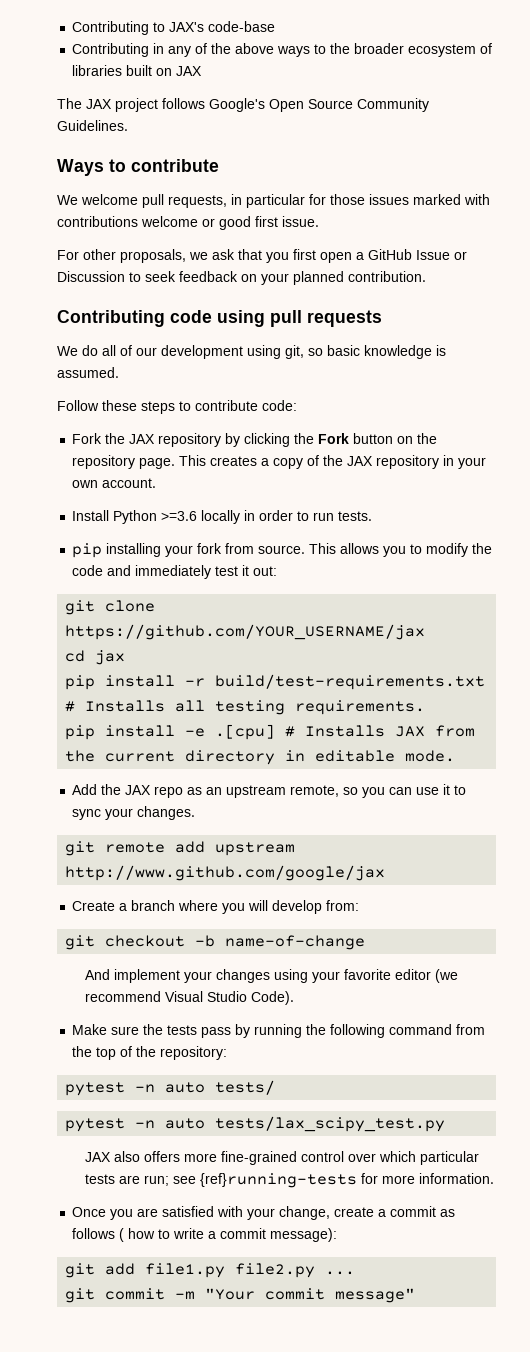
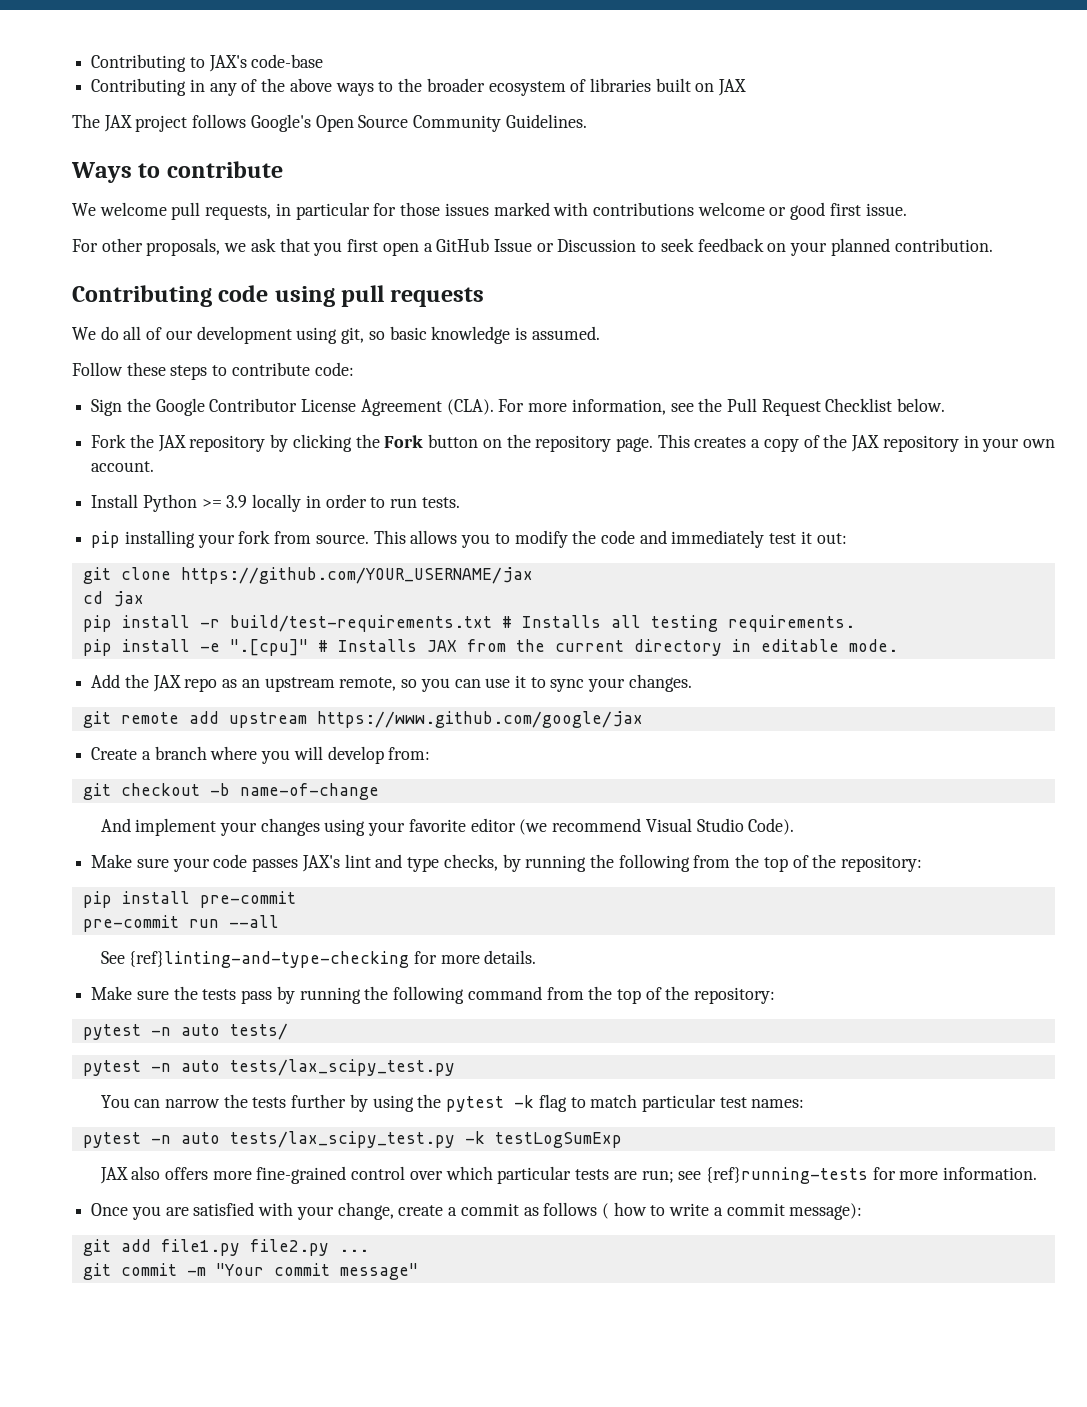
(297, 405) none -> [91,398,946,416] // Sign the Google Contributor License Agreement (CLA). For more information, see the Pull Request Checklist below.
[161,511,198,521] >=3.6 -> [201,495,248,508] >= 3.9
[215,724,276,740] .[cpu] -> [229,639,308,656] ".[cpu]"
[65,865,386,881] http://www.github.com/google/jax -> [316,711,643,728] https://www.github.com/google/jax
(294, 998) none -> [91,854,923,872] [82,891,296,908] [82,915,279,932] [100,950,537,968] // Make sure your code passes JAX's lint and type checks, by running the following from the top of the repository: // pip install pre-commit // pre-commit run --all // See {ref}linting-and-type-checking for more details.
(446, 1124) none -> [100,1094,805,1112] [82,1131,622,1148] // You can narrow the tests further by using the pytest -k flag to match particular test names: // pytest -n auto tests/lax_scipy_test.py -k testLogSumExp

